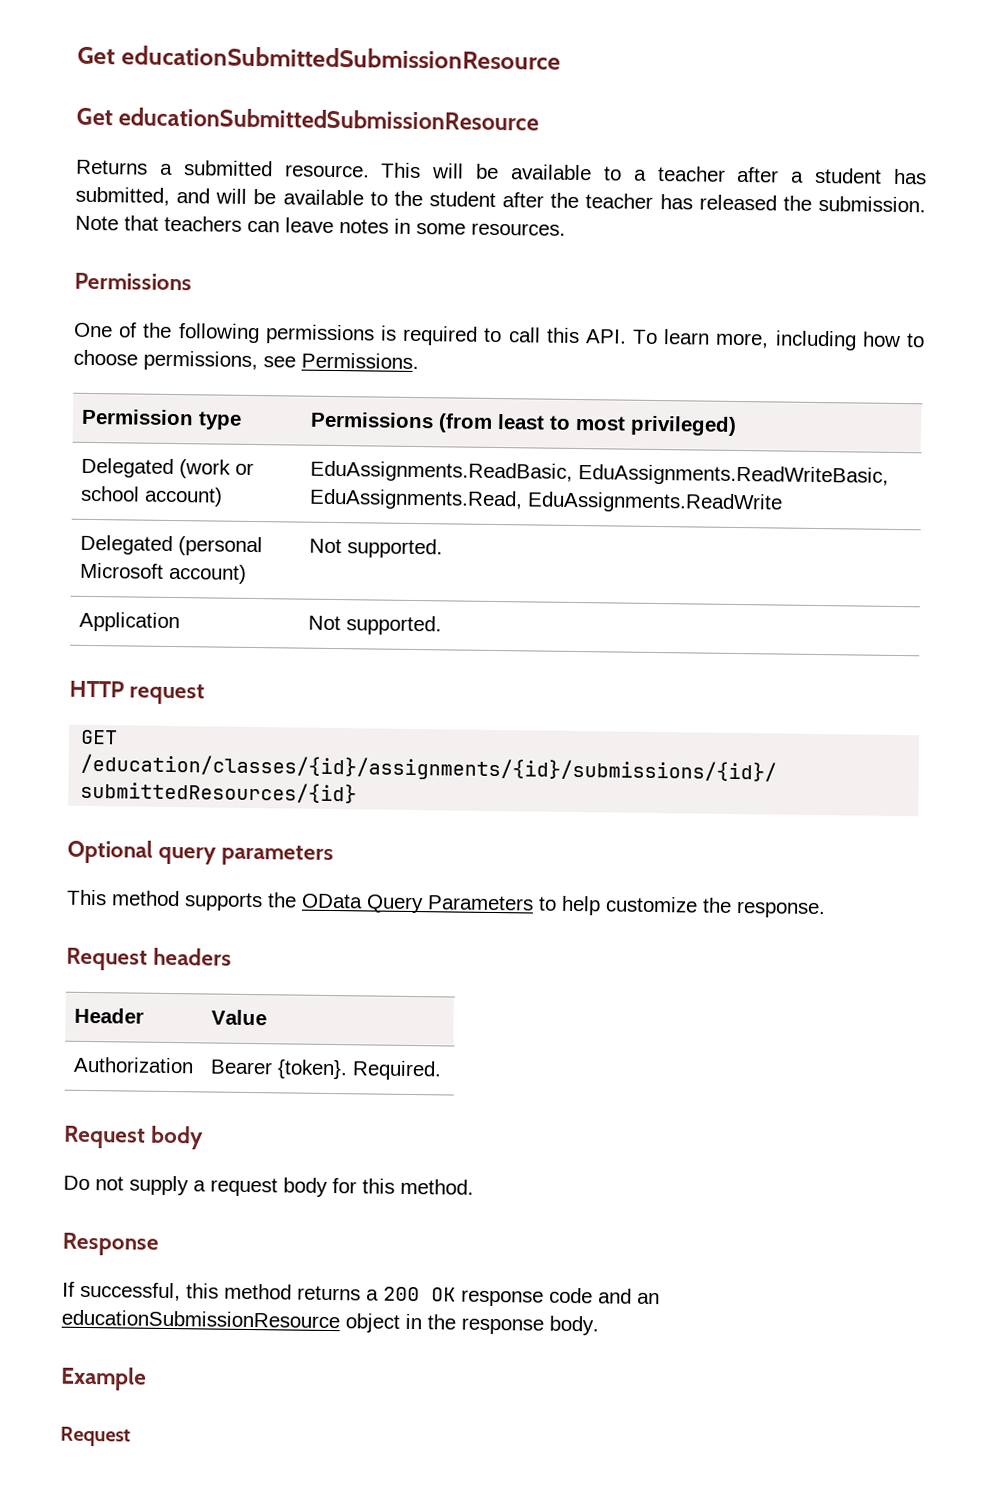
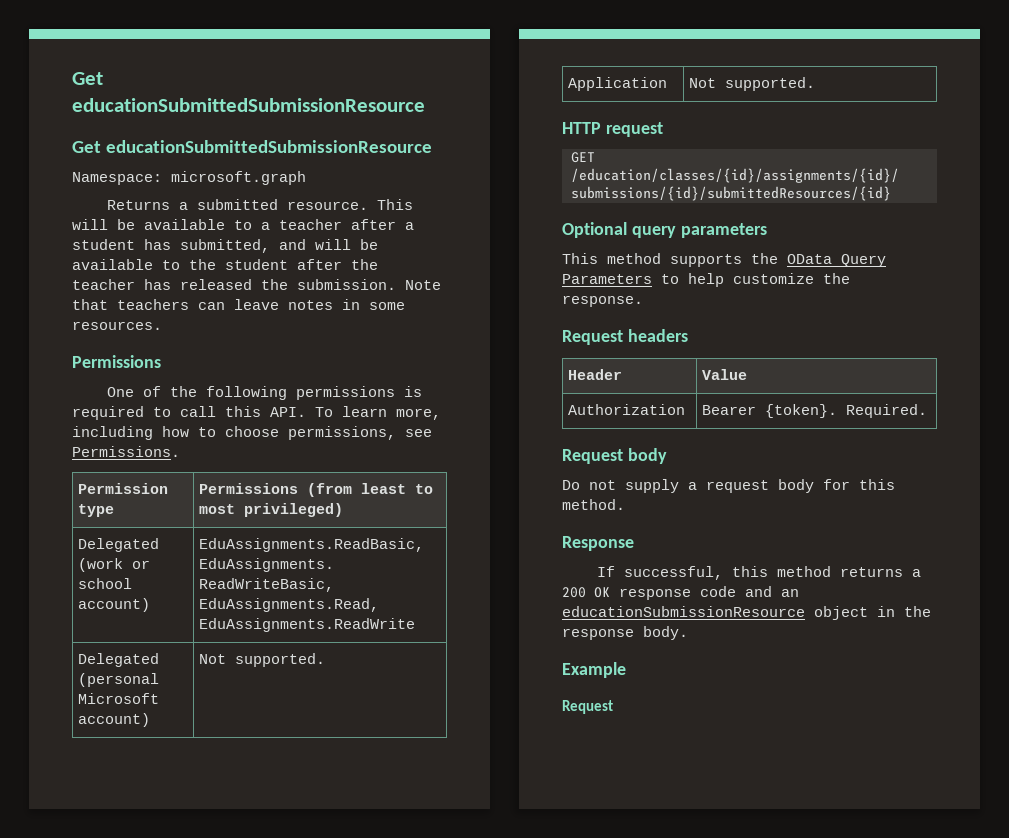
(540, 119) none -> [72,171,306,185] // Namespace: microsoft.graph

